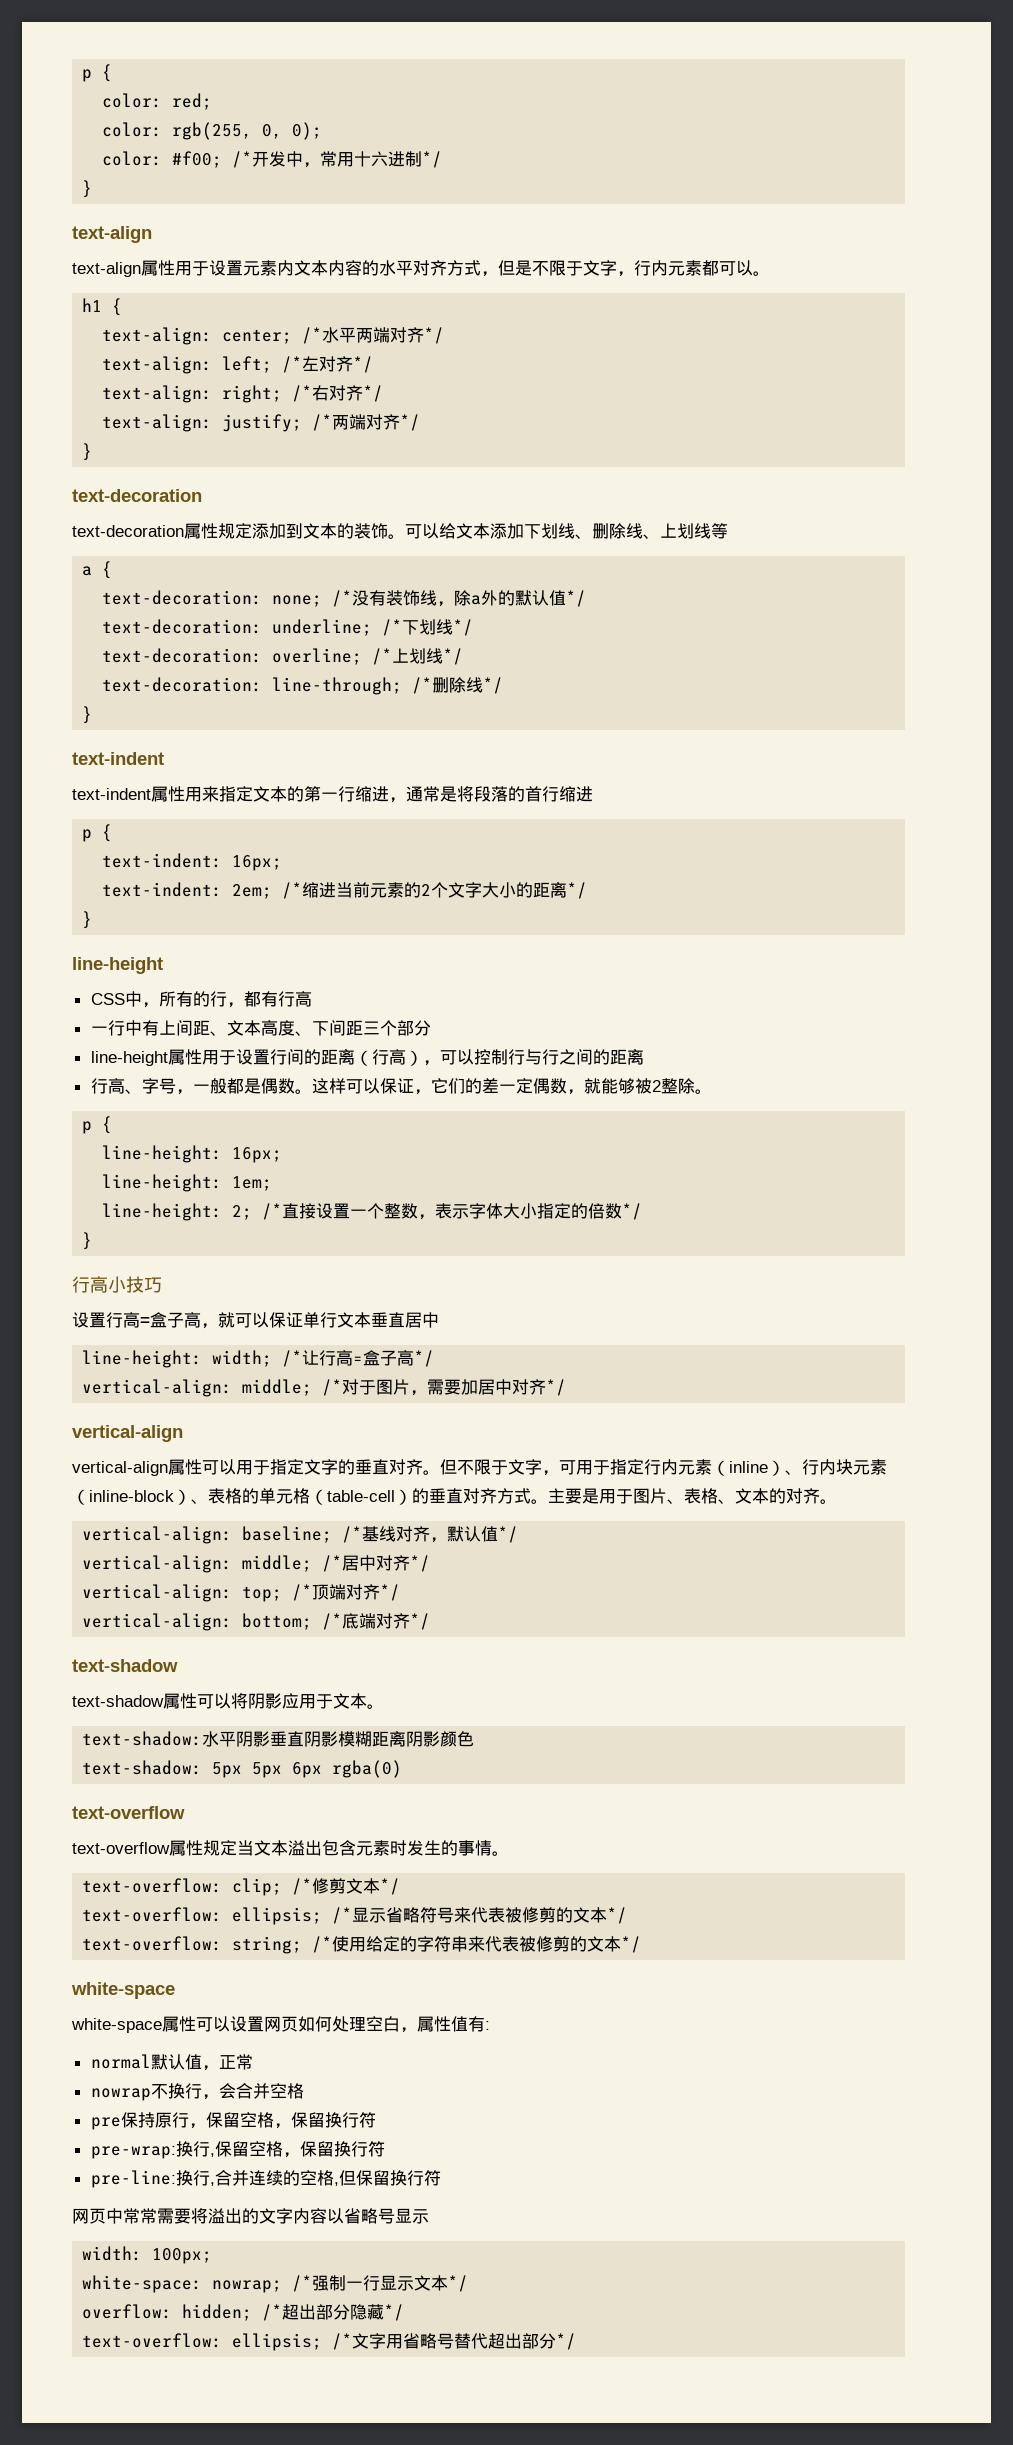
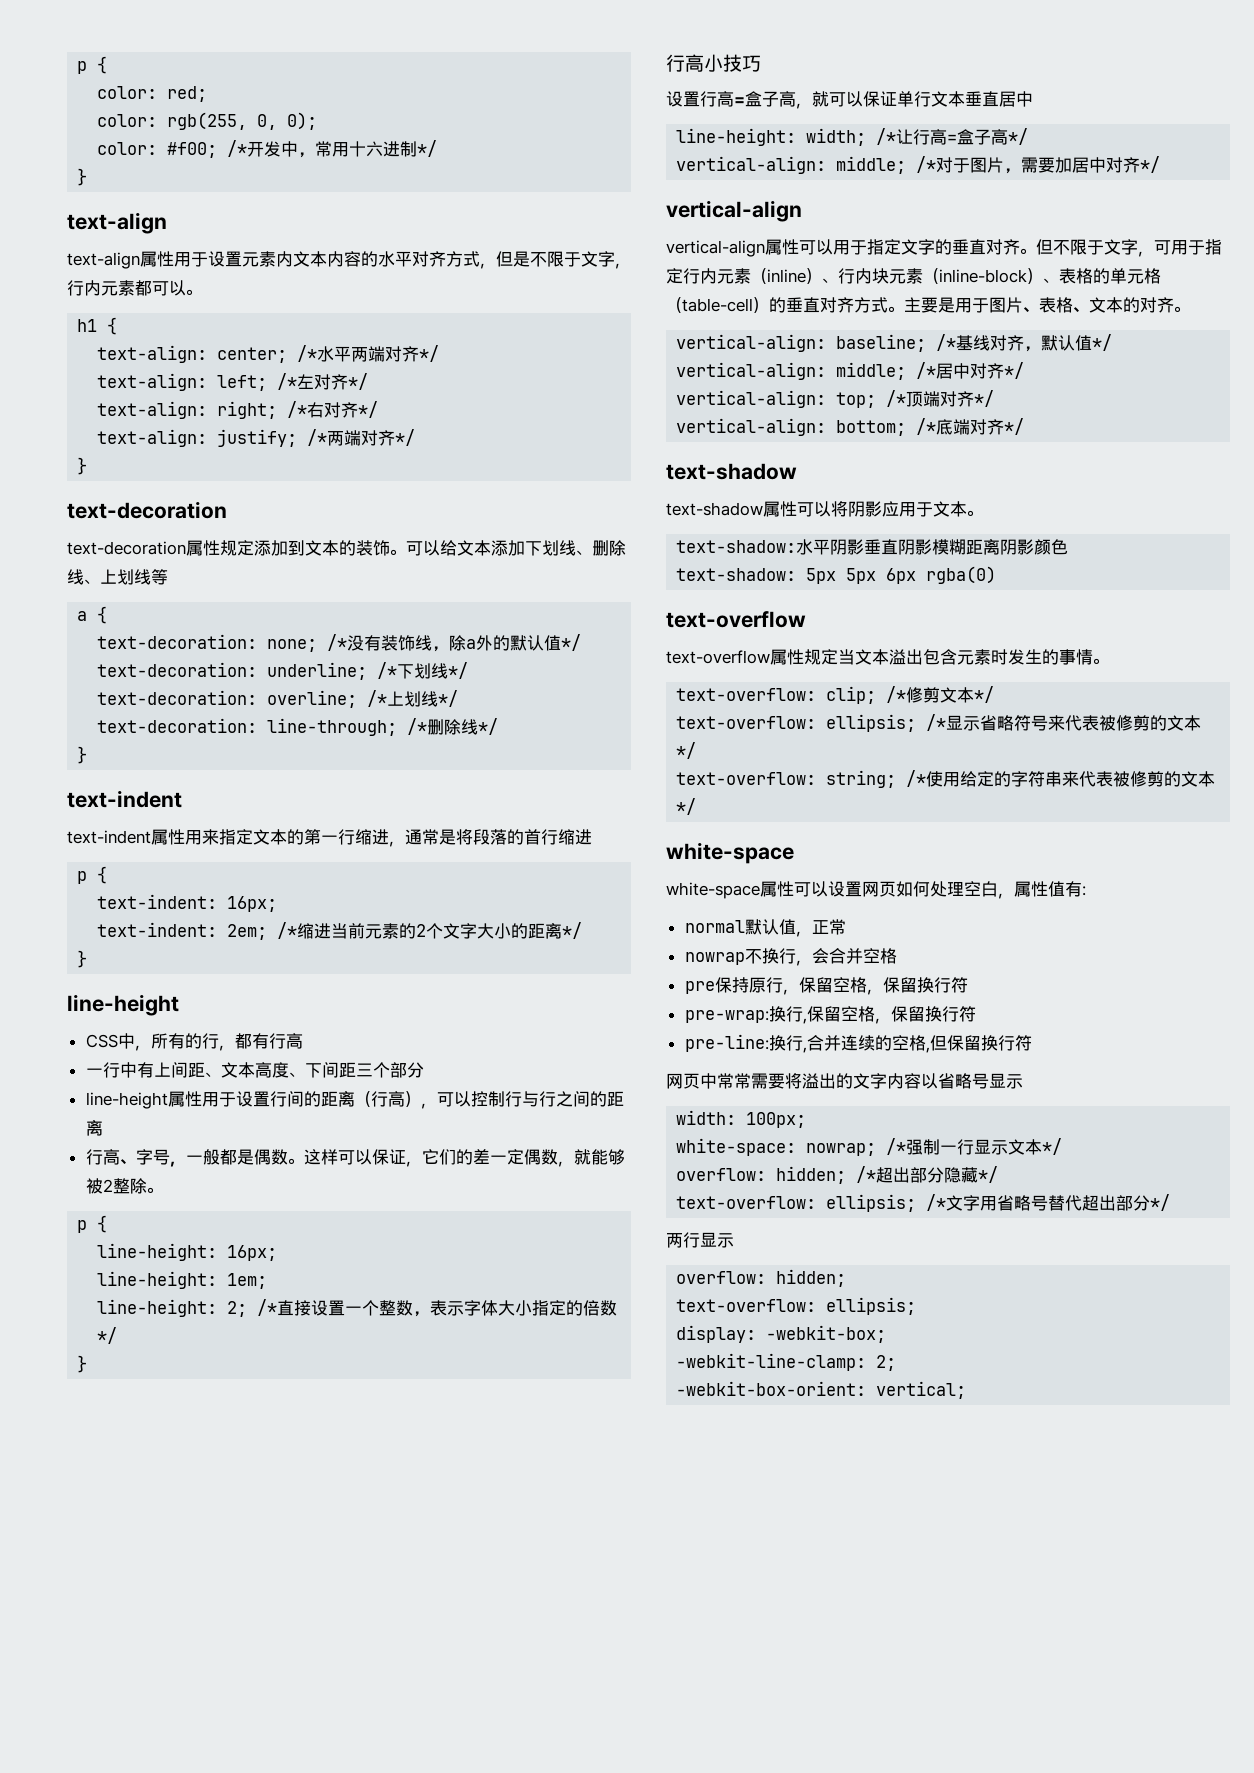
(577, 2341) none -> [666,1232,734,1248] [676,1269,847,1287] [676,1297,917,1315] [676,1325,887,1343] [676,1353,897,1371] [676,1381,967,1399] // 两行显示 // overflow: hidden; // text-overflow: ellipsis; // display: -webkit-box; // -webkit-line-clamp: 2; // -webkit-box-orient: vertical;

